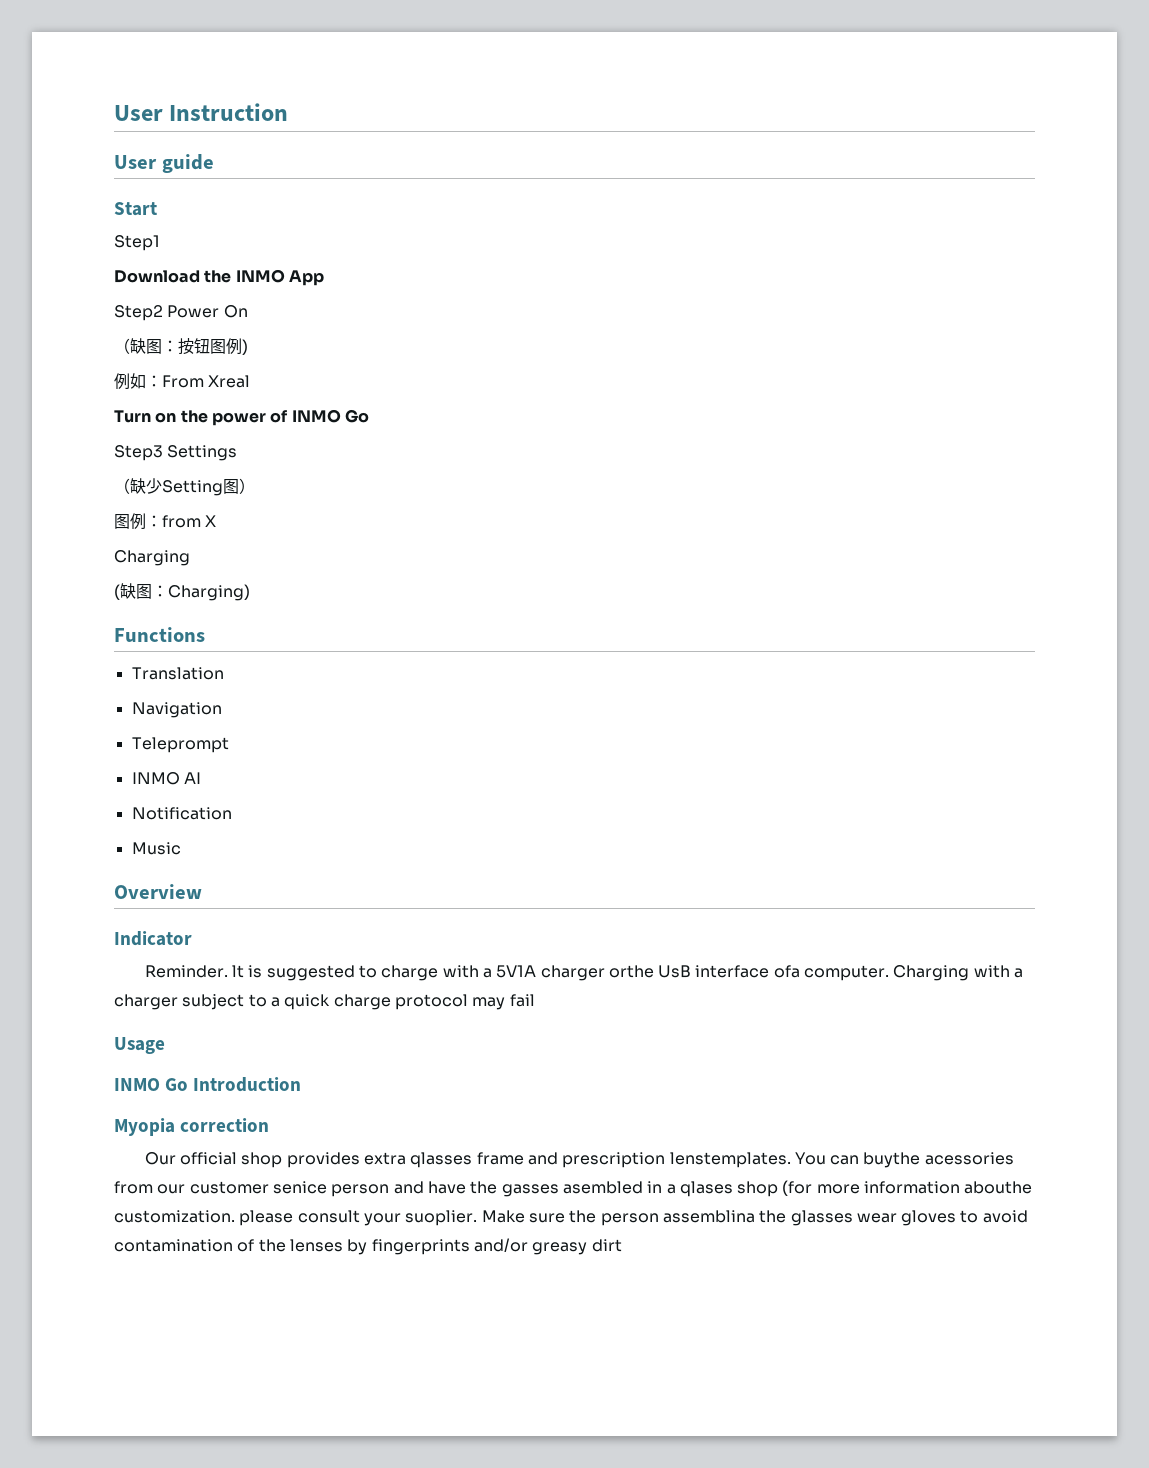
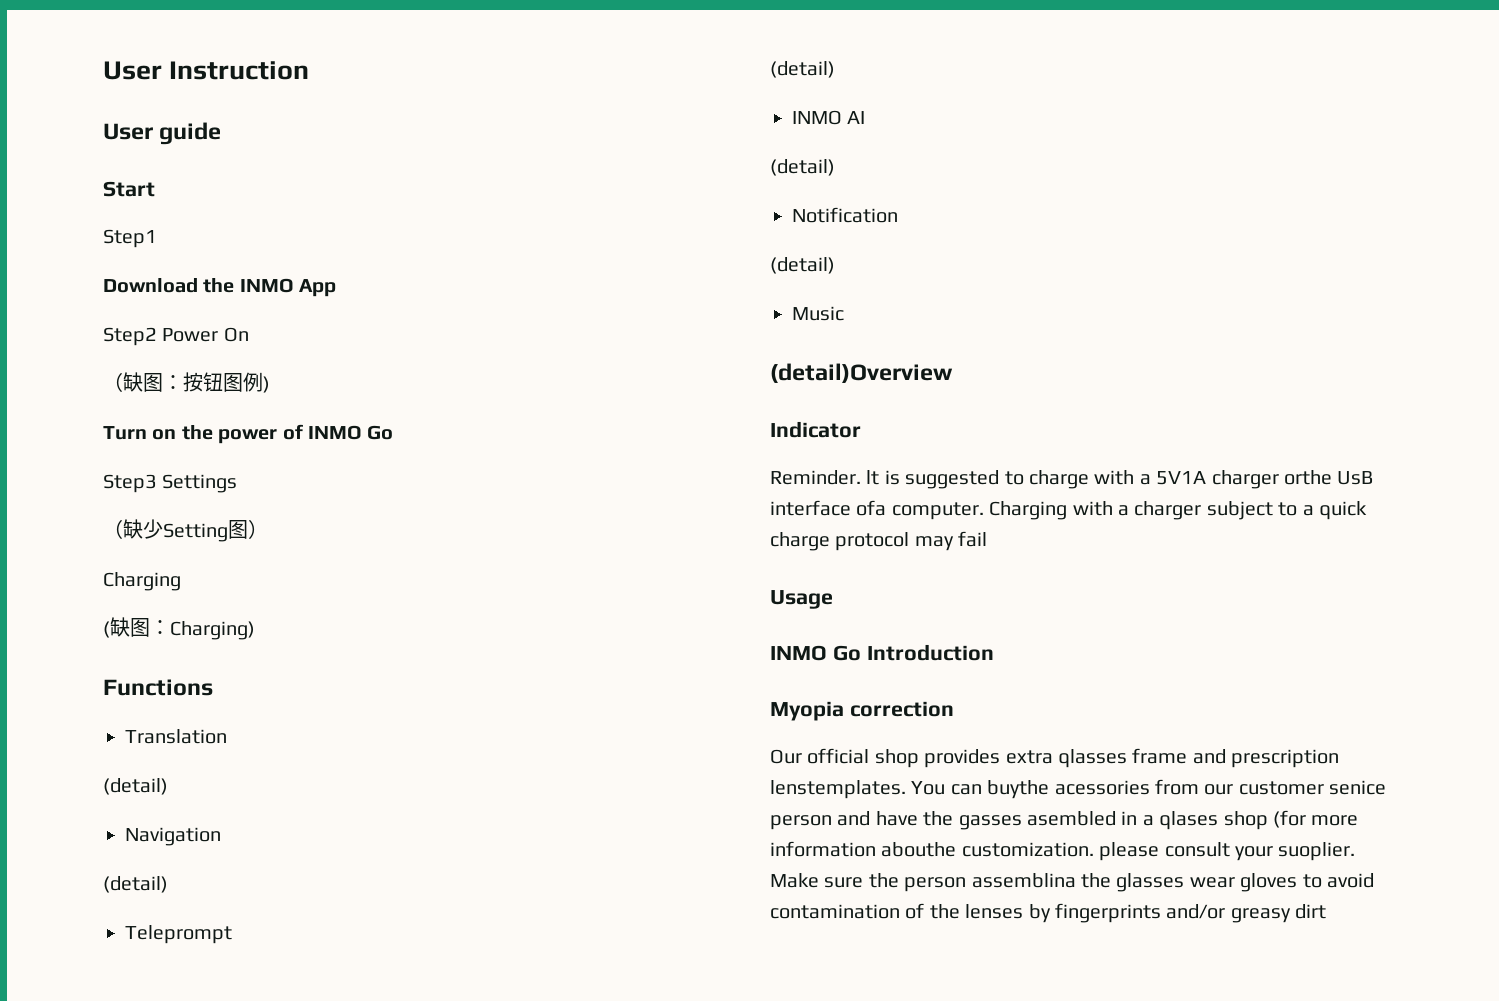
[114,373,251,390] // 例如：From Xreal -> (270, 384) none
[114,513,217,530] // 图例：from X -> (268, 529) none
(224, 673) none -> [103,778,168,795] // (detail)
(222, 710) none -> [103,876,168,893] // (detail)
(229, 745) none -> [770,61,835,78] // (detail)
(201, 778) none -> [770,159,835,176] // (detail)
(232, 813) none -> [770,257,835,274] // (detail)
[114,884,202,899] Overview -> [770,363,953,383] (detail)Overview

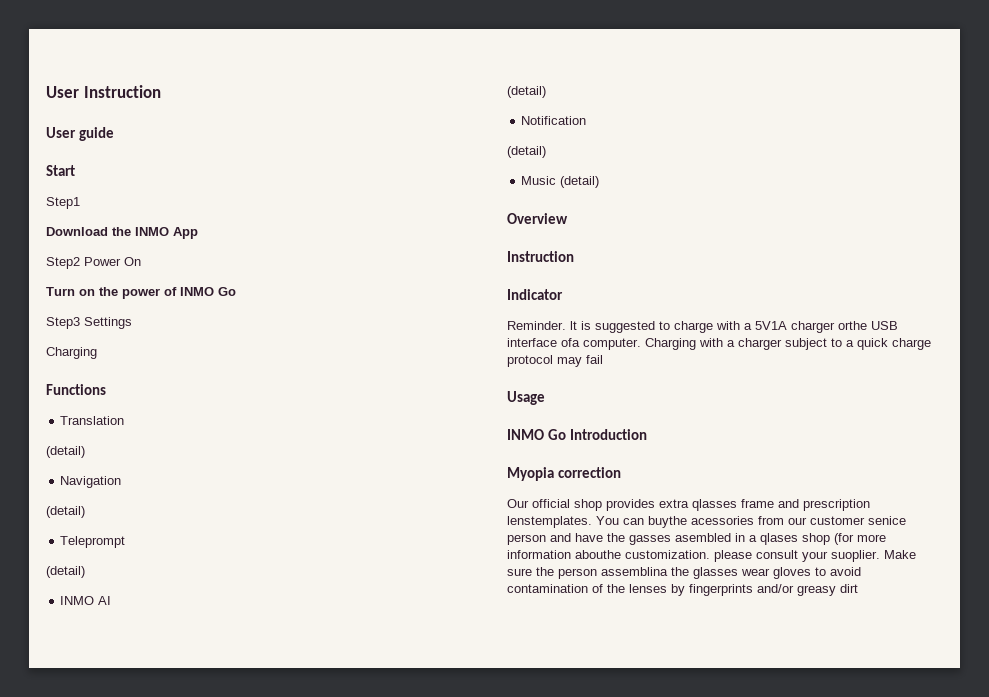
[103,372,270,393] // （缺图：按钮图例) -> (141, 261) none
[103,519,268,542] [103,572,181,591] [103,617,255,640] （缺少Setting图） // Charging // (缺图：Charging) -> [46,347,97,359] Charging
[770,363,953,383] // (detail)Overview -> [560,176,600,188] [507,213,568,224] [507,251,574,262] (detail) // Overview // Instruction
[1337,471,1374,485] UsB -> [871,321,898,330] USB

